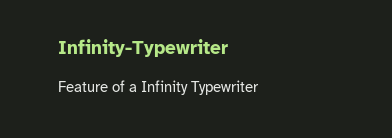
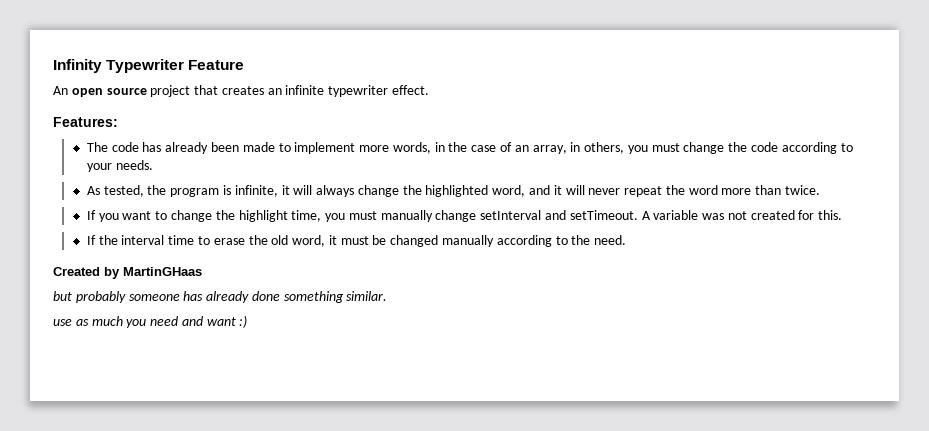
[58,39,228,57] [58,80,259,95] Infinity-Typewriter // Feature of a Infinity Typewriter -> [53,59,245,73] [53,85,430,97] [53,117,118,127] [86,142,853,154] [86,160,153,172] [86,185,820,197] [86,210,843,222] [86,235,627,247] [53,267,202,279] [53,291,388,303] [53,315,248,328] Infinity Typewriter Feature // An open source project that creates an infinite typewriter effect. // Features: // The code has already been made to implement more words, in the case of an array, in others, you must change the code according to your needs. // As tested, the program is infinite, it will always change the highlighted word, and it will never repeat the word more than twice. // If you want to change the highlight time, you must manually change setInterval and setTimeout. A variable was not created for this. // If the interval time to erase the old word, it must be changed manually according to the need. // Created by MartinGHaas // but probably someone has already done something similar. // use as much you need and want :)

